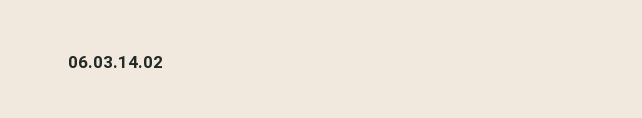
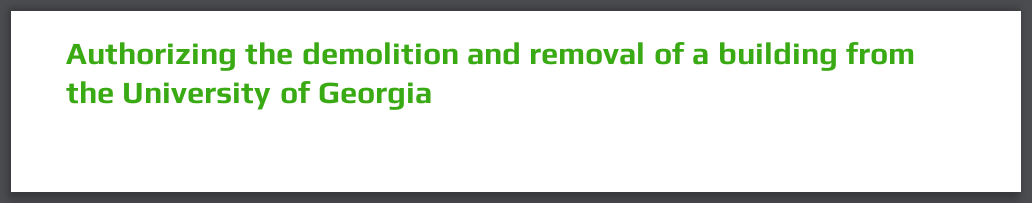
[68,56,163,68] 06.03.14.02 -> [66,42,915,71] [66,81,433,110] Authorizing the demolition and removal of a building from the University of Georgia

